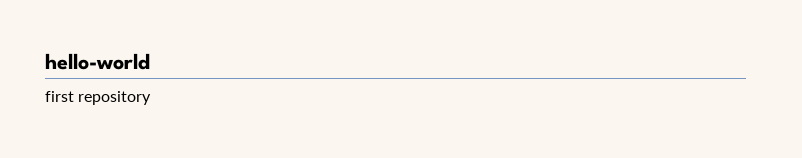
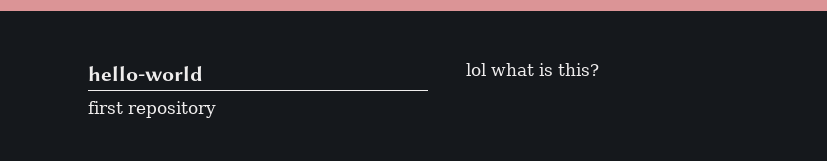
(152, 98) none -> [466,63,599,76] // lol what is this?

